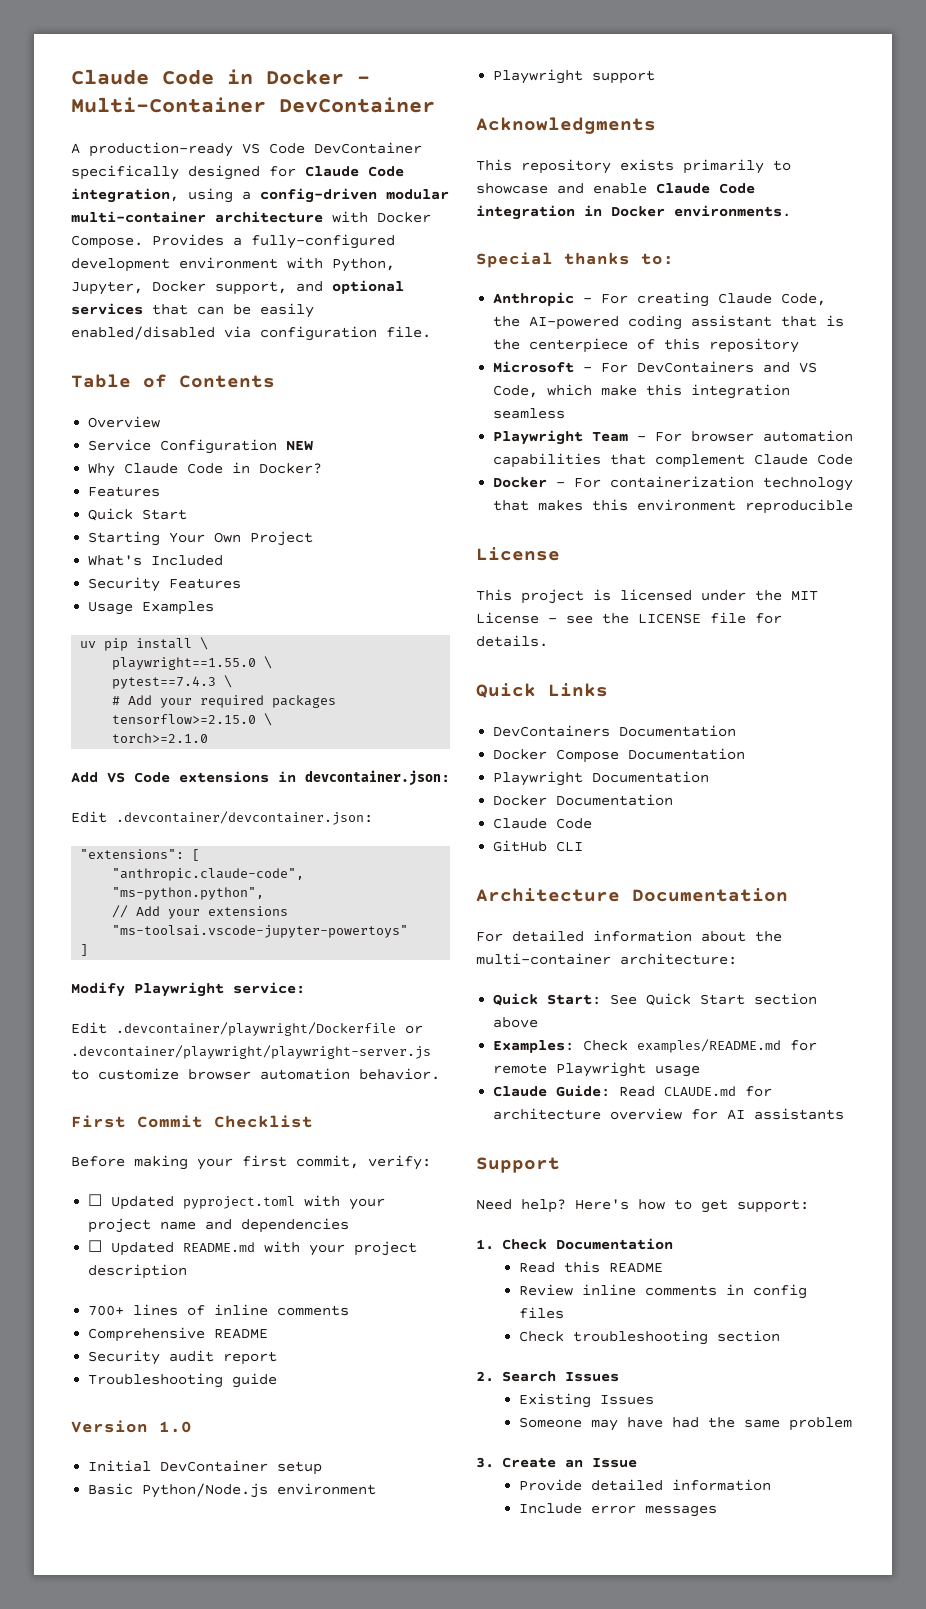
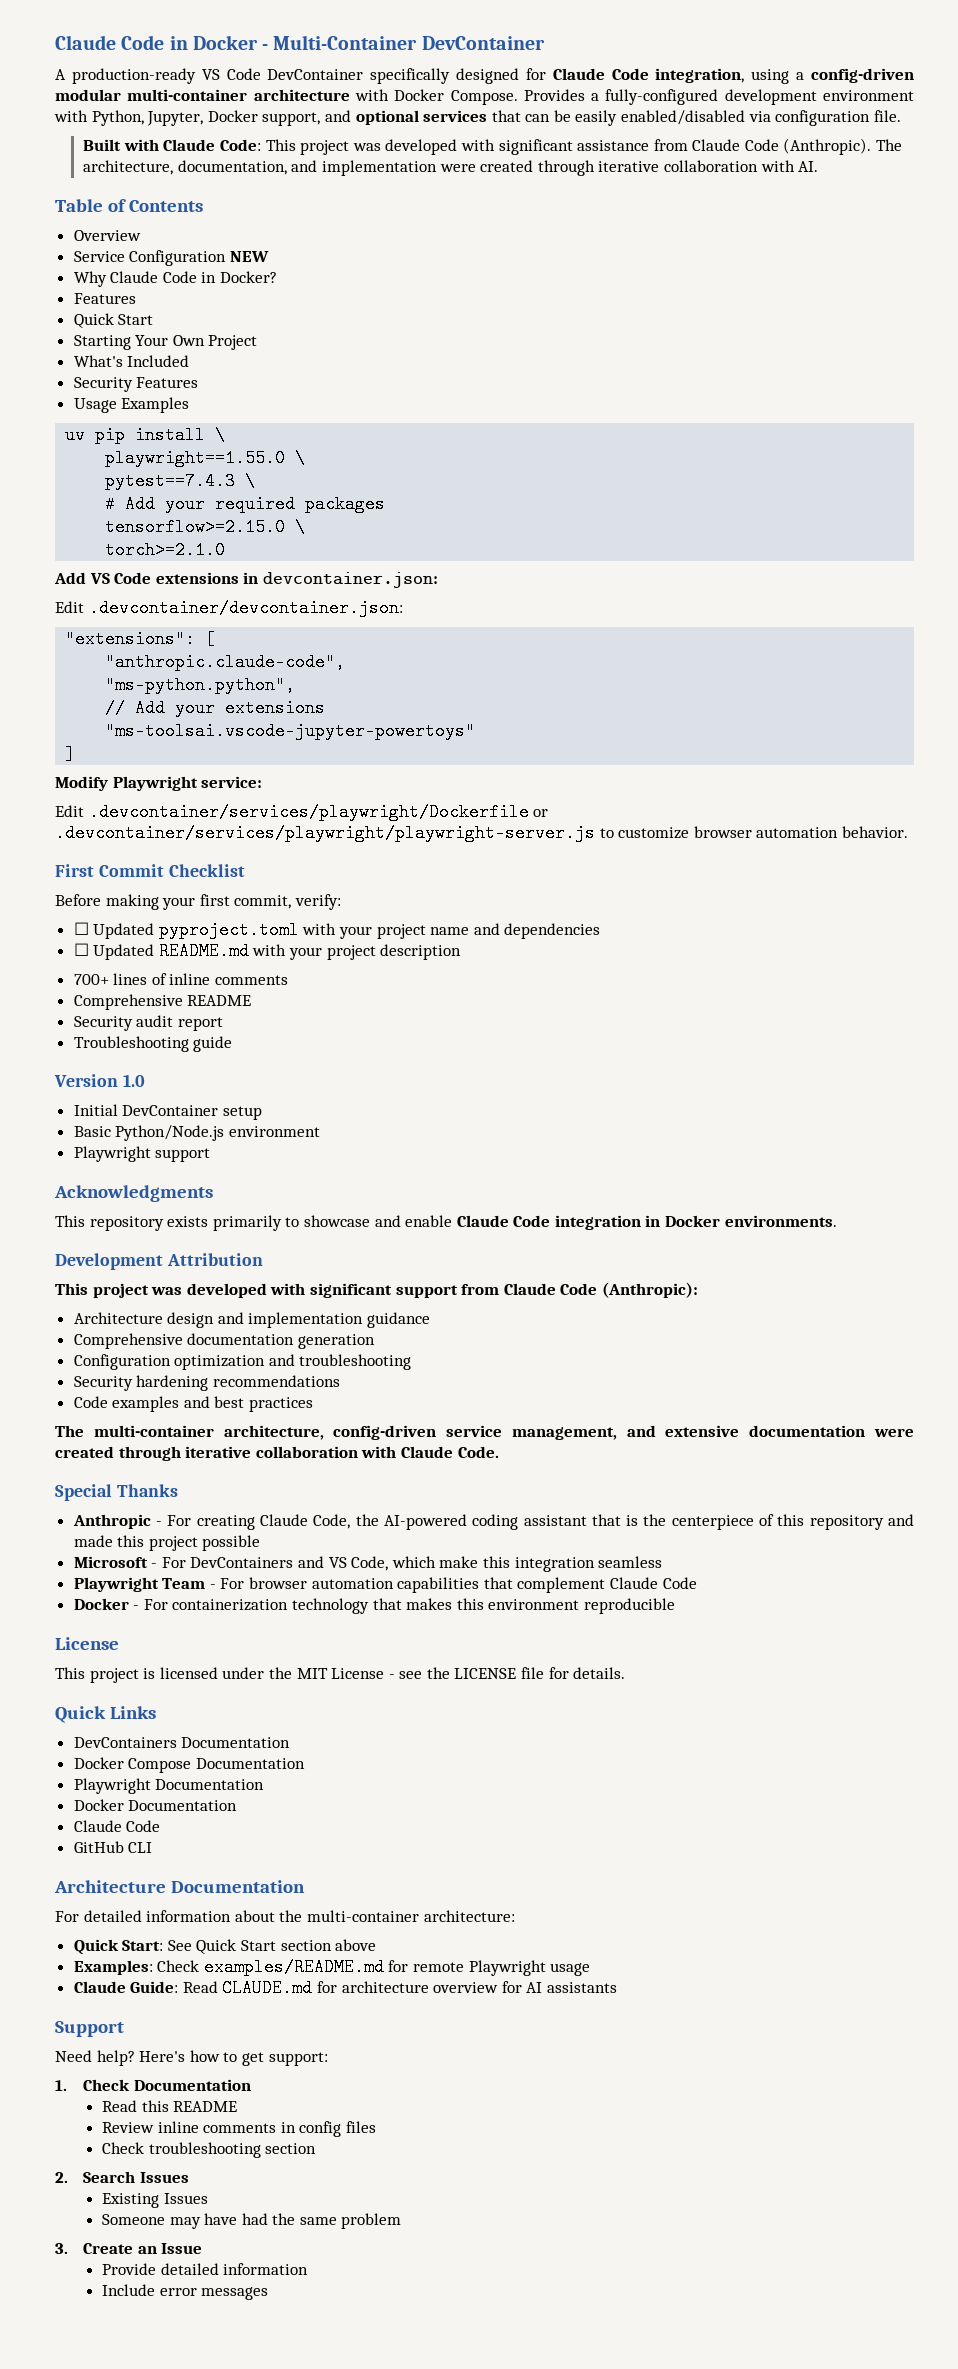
(431, 332) none -> [83,138,903,155] [83,160,819,176] // Built with Claude Code: This project was developed with significant assistance from Claude Code (Anthropic). The architecture, documentation, and implementation were created through iterative collaboration with AI.
[116,1022,423,1036] [71,1045,431,1059] .devcontainer/playwright/Dockerfile or .devcontainer/playwright/playwright-server.js -> [88,803,549,821] [55,824,595,842] .devcontainer/services/playwright/Dockerfile or .devcontainer/services/playwright/playwright-server.js
(791, 211) none -> [55,1253,263,1270] [55,1282,698,1298] [73,1312,431,1328] [73,1333,375,1349] [73,1354,412,1370] [73,1375,340,1391] [73,1396,314,1412] [55,1425,915,1440] [55,1446,499,1461] // Development Attribution // This project was developed with significant support from Claude Code (Anthropic): // Architecture design and implementation guidance // Comprehensive documentation generation // Configuration optimization and troubleshooting // Security hardening recommendations // Code examples and best practices // The multi-container architecture, config-driven service management, and extensive documentation were created through iterative collaboration with Claude Code.
[564,252,674,265] thanks to: -> [116,1484,178,1497] Thanks
(800, 345) none -> [887,1514,914,1526] [73,1535,261,1551] and made this project possible

